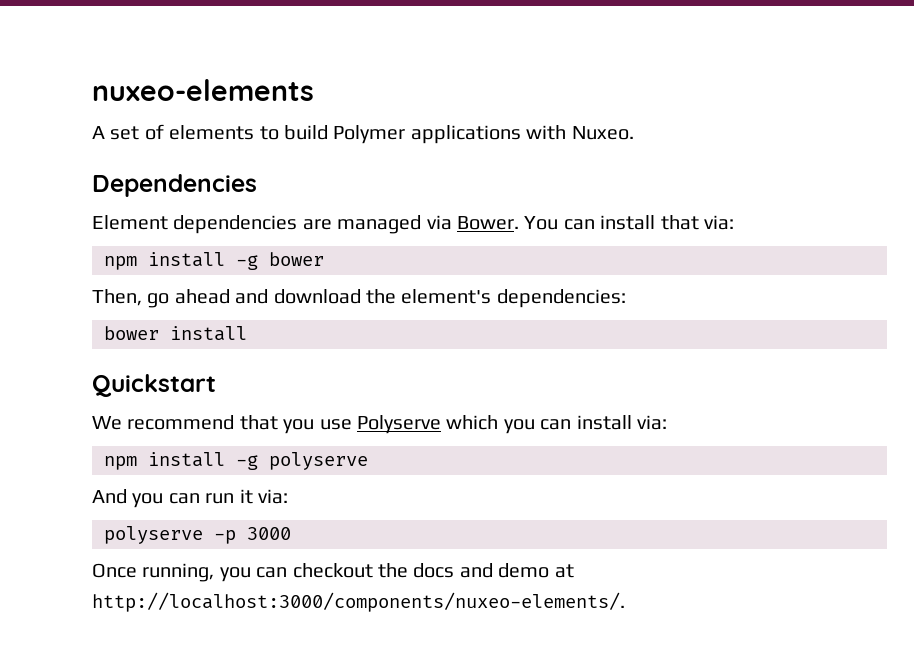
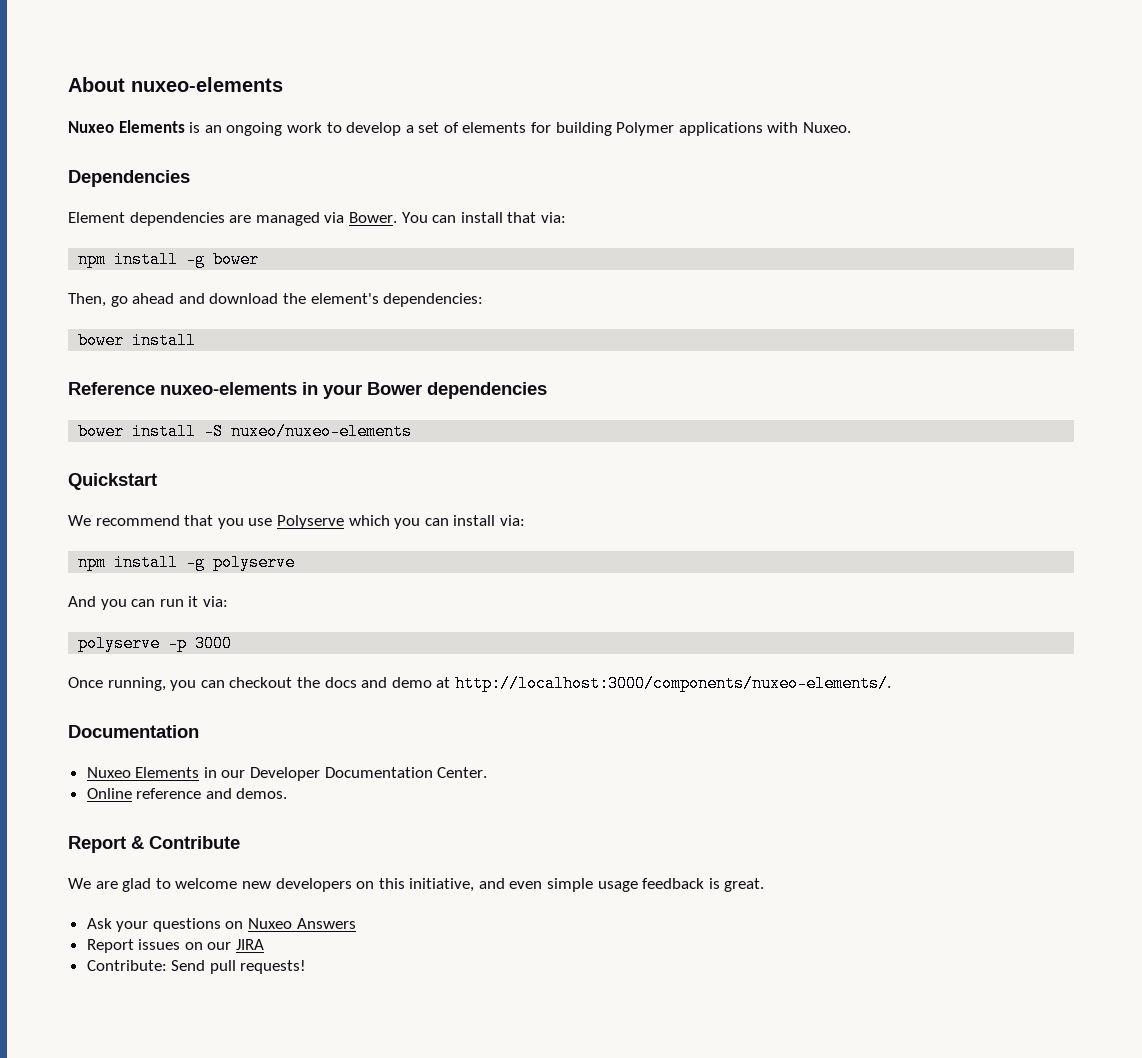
(92, 90) none -> [68,77,125,92] About
[92,126,105,139] A -> [68,120,414,136] Nuxeo Elements is an ongoing work to develop a
[259,125,328,140] to build -> [531,122,612,136] for building
(247, 333) none -> [68,382,547,399] [78,423,413,440] // Reference nuxeo-elements in your Bower dependencies // bower install -S nuxeo/nuxeo-elements
(625, 602) none -> [68,725,199,738] [86,767,488,781] [86,788,288,799] [68,836,240,853] [68,878,765,892] [86,918,356,932] [86,939,265,953] [86,960,307,974] // Documentation // Nuxeo Elements in our Developer Documentation Center. // Online reference and demos. // Report & Contribute // We are glad to welcome new developers on this initiative, and even simple usage feedback is great. // Ask your questions on Nuxeo Answers // Report issues on our JIRA // Contribute: Send pull requests!

